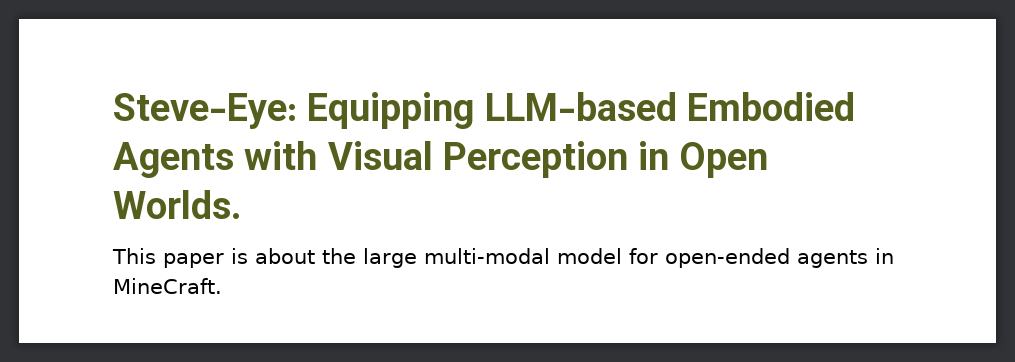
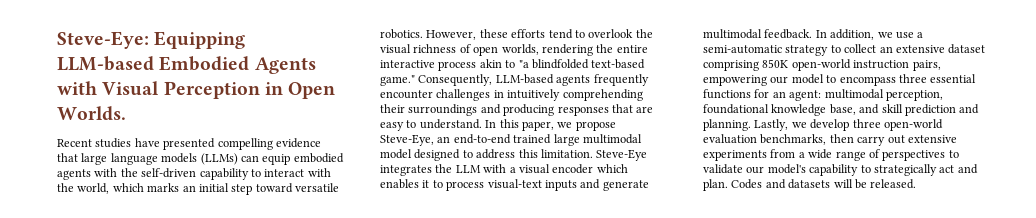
[112,248,894,268] [113,278,222,294] This paper is about the large multi-modal model for open-ended agents in MineCraft. -> [57,138,321,150] [57,153,344,165] [57,168,331,180] [57,183,339,195] [380,29,653,40] [380,44,648,56] [380,59,646,71] [380,74,649,86] [380,89,643,101] [380,104,654,116] [380,119,616,131] [380,134,642,146] [380,149,648,161] [380,164,628,176] [380,179,649,191] [703,29,924,40] [703,44,986,56] [703,59,941,71] [703,74,977,86] [703,89,943,101] [703,104,980,116] [703,119,943,131] [703,134,957,146] [703,149,959,161] [703,164,978,176] [703,179,917,191] Recent studies have presented compelling evidence that large language models (LLMs) can equip embodied agents with the self-driven capability to interact with the world, which marks an initial step toward versatile robotics. However, these efforts tend to overlook the visual richness of open worlds, rendering the entire interactive process akin to "a blindfolded text-based game." Consequently, LLM-based agents frequently encounter challenges in intuitively comprehending their surroundings and producing responses that are easy to understand. In this paper, we propose Steve-Eye, an end-to-end trained large multimodal model designed to address this limitation. Steve-Eye integrates the LLM with a visual encoder which enables it to process visual-text inputs and generate multimodal feedback. In addition, we use a semi-automatic strategy to collect an extensive dataset comprising 850K open-world instruction pairs, empowering our model to encompass three essential functions for an agent: multimodal perception, foundational knowledge base, and skill prediction and planning. Lastly, we develop three open-world evaluation benchmarks, then carry out extensive experiments from a wide range of perspectives to validate our model's capability to strategically act and plan. Codes and datasets will be released.

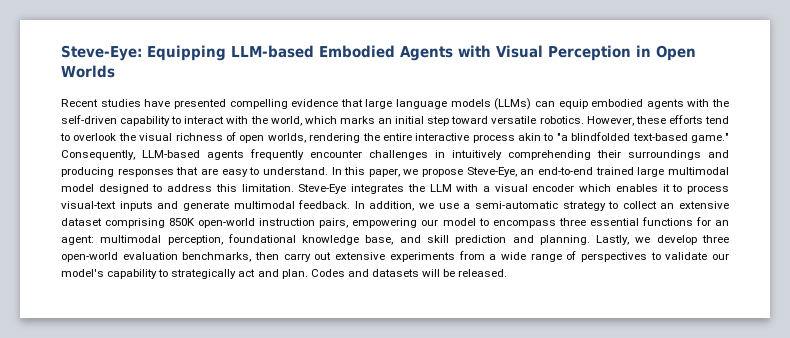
[57,106,126,121] Worlds. -> [61,65,115,78] Worlds

